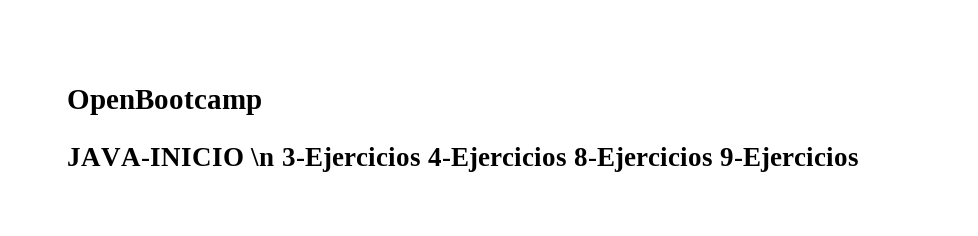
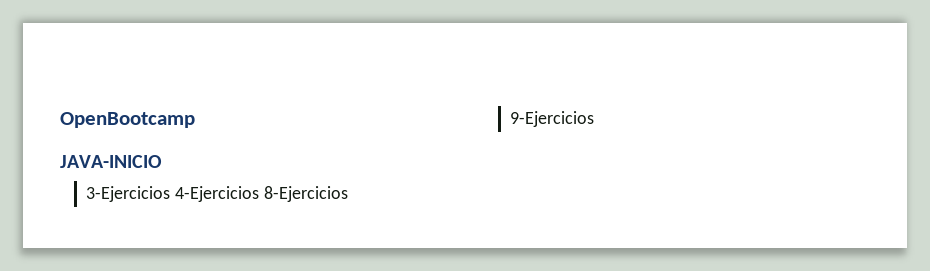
[250,148,275,166] \n -> (162, 161) //

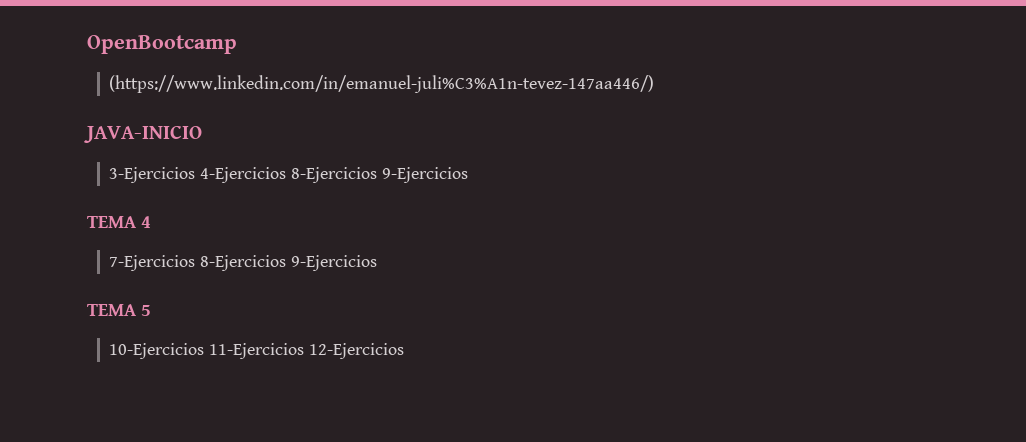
(195, 120) none -> [109,75,655,93] // (https://www.linkedin.com/in/emanuel-juli%C3%A1n-tevez-147aa446/)
(595, 119) none -> [87,216,152,228] [109,255,377,271] [87,304,152,316] [109,343,404,359] // TEMA 4 // 7-Ejercicios 8-Ejercicios 9-Ejercicios // TEMA 5 // 10-Ejercicios 11-Ejercicios 12-Ejercicios

